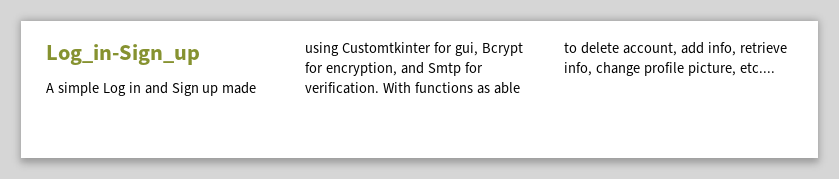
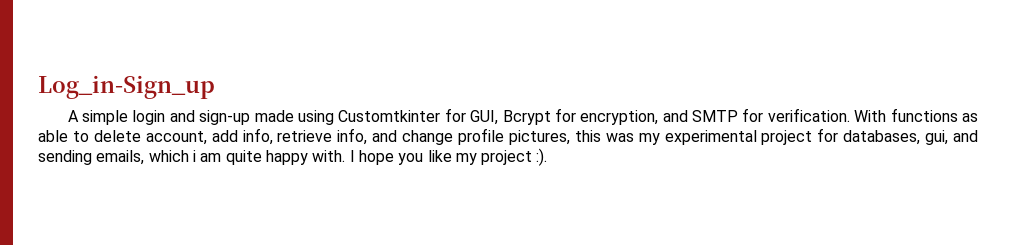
[102,82,219,96] Log in and Sign up -> [132,110,251,125] login and sign-up
[454,42,478,56] gui, -> [470,110,499,125] GUI,
[427,62,461,76] Smtp -> [692,110,739,122] SMTP
(592, 69) none -> [372,130,398,142] and
[687,62,775,76] picture, etc.... -> [508,128,978,145] [38,148,548,166] pictures, this was my experimental project for databases, gui, and sending emails, which i am quite happy with. I hope you like my project :).

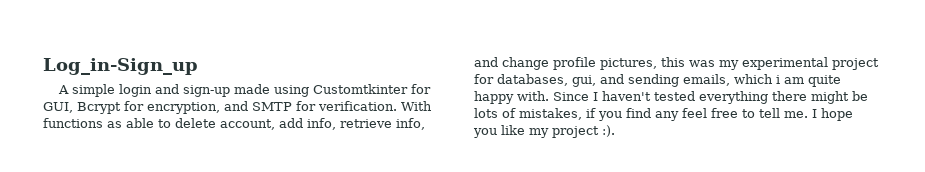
(346, 156) none -> [553,91,868,104] [474,108,808,121] Since I haven't tested everything there might be lots of mistakes, if you find any feel free to tell me.

